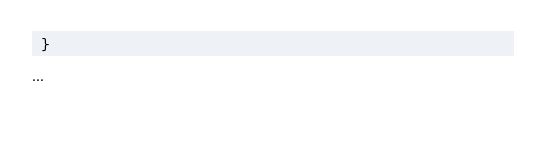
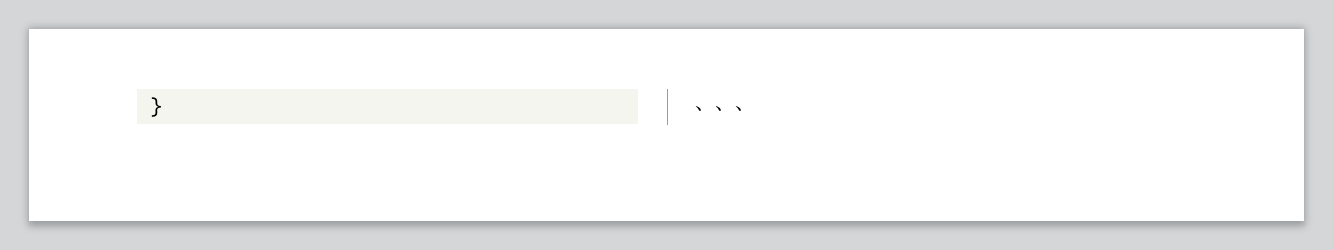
[32,79,44,81] ... -> [695,106,755,111] 、、、

